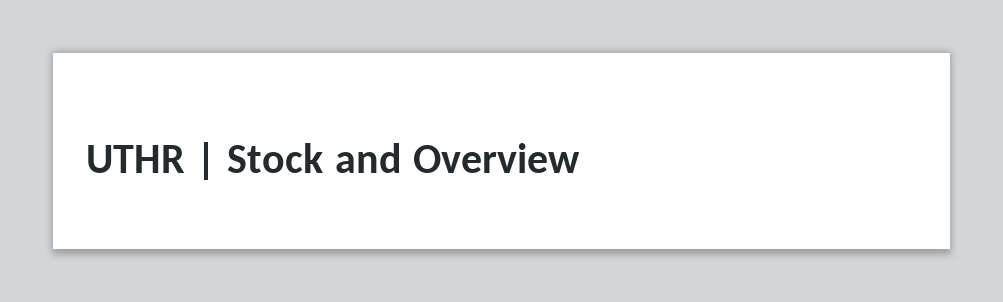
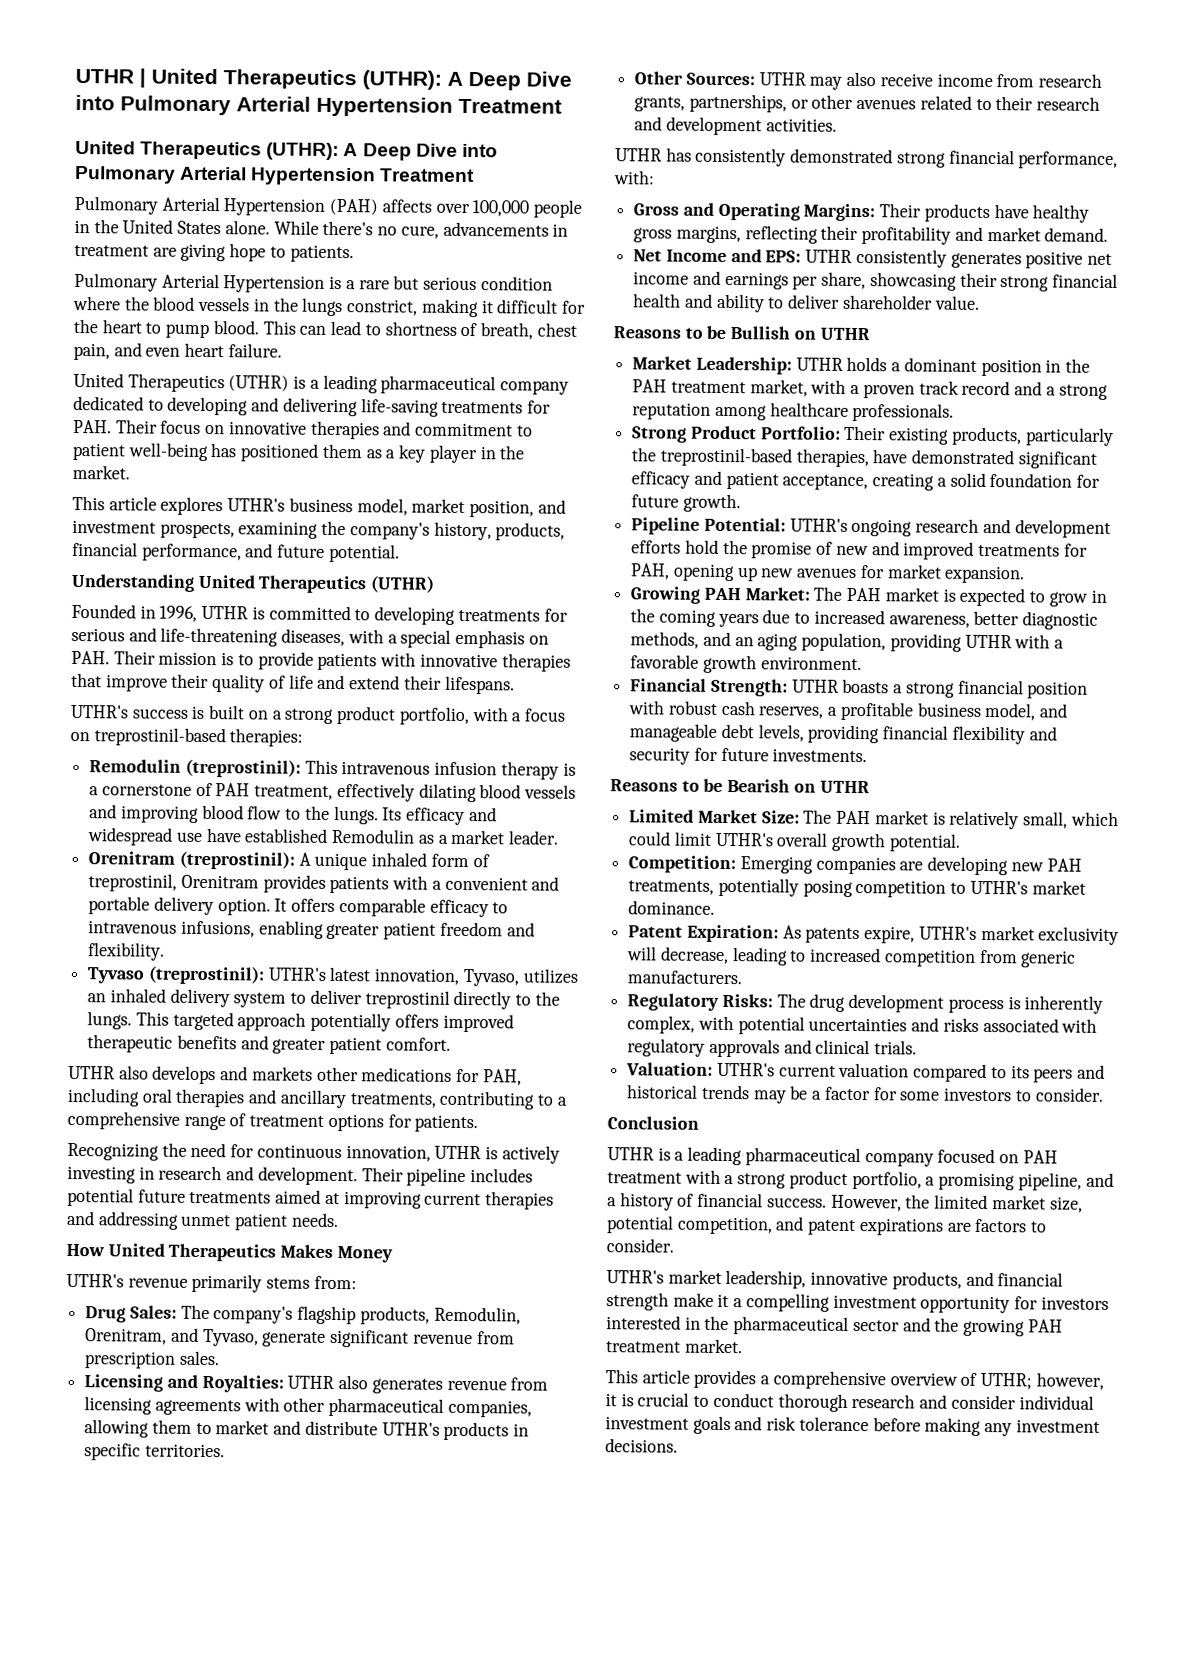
[227,143,580,173] Stock and Overview -> [151,68,572,91] [75,94,562,117] [75,140,498,161] [75,165,476,186] [74,195,583,218] [74,219,569,239] [74,243,354,263] [74,272,553,293] [73,295,586,318] [73,318,577,340] [73,342,282,361] [73,372,570,395] [73,395,552,417] [73,419,533,440] [72,442,526,464] [72,464,130,480] [72,495,566,518] [72,519,566,541] [72,541,400,563] [71,573,435,594] [71,603,568,625] [71,627,549,649] [71,650,571,672] [71,672,515,695] [70,704,565,726] [70,727,304,747] [89,758,576,780] [89,782,577,803] [89,804,497,826] [87,827,560,846] [88,850,490,871] [88,873,560,894] [88,896,509,918] [88,920,535,940] [88,942,166,961] [87,965,578,987] [87,988,560,1010] [87,1011,514,1033] [87,1034,451,1055] [68,1065,522,1086] [67,1087,568,1110] [67,1110,479,1133] [67,1142,560,1164] [67,1165,534,1187] [67,1187,555,1210] [67,1210,339,1231] [66,1243,393,1263] [66,1273,357,1293] [85,1304,521,1325] [85,1327,515,1348] [84,1350,220,1369] [84,1374,549,1394] [84,1396,532,1418] [84,1419,530,1441] [84,1443,225,1461] [634,71,1103,90] [634,93,1101,113] [634,116,837,136] [615,147,1119,169] [614,170,655,185] [633,202,1090,223] [633,225,1109,245] [633,248,1113,269] [633,270,1119,292] [633,293,980,313] [613,325,870,341] [632,356,1091,377] [632,379,1108,400] [632,402,955,422] [632,425,1114,446] [631,447,1097,469] [631,470,1101,491] [631,493,741,513] [631,517,1111,538] [631,539,1088,560] [630,563,1026,584] [630,586,1107,607] [630,608,1099,630] [630,631,1065,652] [630,654,862,674] [630,678,1089,699] [628,700,1069,721] [629,723,1057,745] [629,747,868,765] [610,778,870,794] [629,809,1119,830] [628,831,961,852] [628,855,1082,876] [628,877,1086,898] [628,900,716,915] [628,924,1120,946] [627,946,1077,968] [627,970,743,985] [627,993,1104,1014] [627,1015,1098,1035] [627,1038,918,1058] [626,1062,1106,1083] [626,1084,1104,1104] [607,1116,699,1130] [607,1146,1058,1167] [607,1169,1114,1191] [607,1192,1083,1213] [606,1215,1048,1236] [606,1238,674,1253] [606,1269,1064,1290] [606,1292,1109,1314] [606,1315,1063,1337] [606,1338,743,1354] [605,1369,1104,1390] [605,1392,1094,1412] [605,1415,1100,1437] [605,1438,678,1453] United Therapeutics (UTHR): A Deep Dive into Pulmonary Arterial Hypertension Treatment // United Therapeutics (UTHR): A Deep Dive into Pulmonary Arterial Hypertension Treatment // Pulmonary Arterial Hypertension (PAH) affects over 100,000 people in the United States alone. While there's no cure, advancements in treatment are giving hope to patients. // Pulmonary Arterial Hypertension is a rare but serious condition where the blood vessels in the lungs constrict, making it difficult for the heart to pump blood. This can lead to shortness of breath, chest pain, and even heart failure. // United Therapeutics (UTHR) is a leading pharmaceutical company dedicated to developing and delivering life-saving treatments for PAH. Their focus on innovative therapies and commitment to patient well-being has positioned them as a key player in the market. // This article explores UTHR's business model, market position, and investment prospects, examining the company's history, products, financial performance, and future potential. // Understanding United Therapeutics (UTHR) // Founded in 1996, UTHR is committed to developing treatments for serious and life-threatening diseases, with a special emphasis on PAH. Their mission is to provide patients with innovative therapies that improve their quality of life and extend their lifespans. // UTHR's success is built on a strong product portfolio, with a focus on treprostinil-based therapies: // Remodulin (treprostinil): This intravenous infusion therapy is a cornerstone of PAH treatment, effectively dilating blood vessels and improving blood flow to the lungs. Its efficacy and widespread use have established Remodulin as a market leader. // Orenitram (treprostinil): A unique inhaled form of treprostinil, Orenitram provides patients with a convenient and portable delivery option. It offers comparable efficacy to intravenous infusions, enabling greater patient freedom and flexibility. // Tyvaso (treprostinil): UTHR's latest innovation, Tyvaso, utilizes an inhaled delivery system to deliver treprostinil directly to the lungs. This targeted approach potentially offers improved therapeutic benefits and greater patient comfort. // UTHR also develops and markets other medications for PAH, including oral therapies and ancillary treatments, contributing to a comprehensive range of treatment options for patients. // Recognizing the need for continuous innovation, UTHR is actively investing in research and development. Their pipeline includes potential future treatments aimed at improving current therapies and addressing unmet patient needs. // How United Therapeutics Makes Money // UTHR's revenue primarily stems from: // Drug Sales: The company's flagship products, Remodulin, Orenitram, and Tyvaso, generate significant revenue from prescription sales. // Licensing and Royalties: UTHR also generates revenue from licensing agreements with other pharmaceutical companies, allowing them to market and distribute UTHR's products in specific territories. // Other Sources: UTHR may also receive income from research grants, partnerships, or other avenues related to their research and development activities. // UTHR has consistently demonstrated strong financial performance, with: // Gross and Operating Margins: Their products have healthy gross margins, reflecting their profitability and market demand. // Net Income and EPS: UTHR consistently generates positive net income and earnings per share, showcasing their strong financial health and ability to deliver shareholder value. // Reasons to be Bullish on UTHR // Market Leadership: UTHR holds a dominant position in the PAH treatment market, with a proven track record and a strong reputation among healthcare professionals. // Strong Product Portfolio: Their existing products, particularly the treprostinil-based therapies, have demonstrated significant efficacy and patient acceptance, creating a solid foundation for future growth. // Pipeline Potential: UTHR's ongoing research and development efforts hold the promise of new and improved treatments for PAH, opening up new avenues for market expansion. // Growing PAH Market: The PAH market is expected to grow in the coming years due to increased awareness, better diagnostic methods, and an aging population, providing UTHR with a favorable growth environment. // Financial Strength: UTHR boasts a strong financial position with robust cash reserves, a profitable business model, and manageable debt levels, providing financial flexibility and security for future investments. // Reasons to be Bearish on UTHR // Limited Market Size: The PAH market is relatively small, which could limit UTHR's overall growth potential. // Competition: Emerging companies are developing new PAH treatments, potentially posing competition to UTHR's market dominance. // Patent Expiration: As patents expire, UTHR's market exclusivity will decrease, leading to increased competition from generic manufacturers. // Regulatory Risks: The drug development process is inherently complex, with potential uncertainties and risks associated with regulatory approvals and clinical trials. // Valuation: UTHR's current valuation compared to its peers and historical trends may be a factor for some investors to consider. // Conclusion // UTHR is a leading pharmaceutical company focused on PAH treatment with a strong product portfolio, a promising pipeline, and a history of financial success. However, the limited market size, potential competition, and patent expirations are factors to consider. // UTHR's market leadership, innovative products, and financial strength make it a compelling investment opportunity for investors interested in the pharmaceutical sector and the growing PAH treatment market. // This article provides a comprehensive overview of UTHR; however, it is crucial to conduct thorough research and consider individual investment goals and risk tolerance before making any investment decisions.

